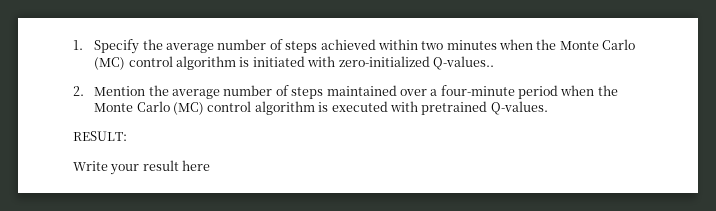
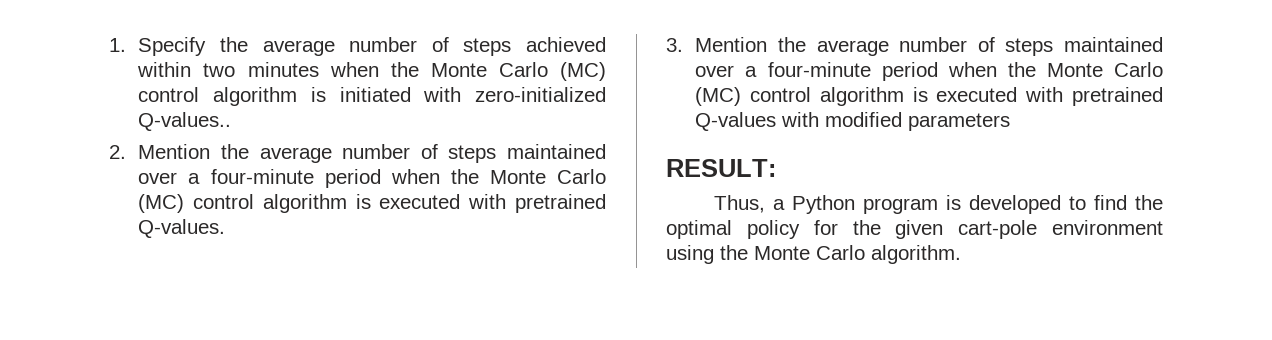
[73,131,127,141] [73,160,211,175] RESULT: // Write your result here -> [666,37,1163,56] [695,62,1163,81] [695,87,1163,106] [695,112,1011,131] [666,159,776,177] [714,195,1163,214] [666,220,1163,239] [666,245,961,264] 3. Mention the average number of steps maintained over a four-minute period when the Monte Carlo (MC) control algorithm is executed with pretrained Q-values with modified parameters // RESULT: // Thus, a Python program is developed to find the optimal policy for the given cart-pole environment using the Monte Carlo algorithm.

